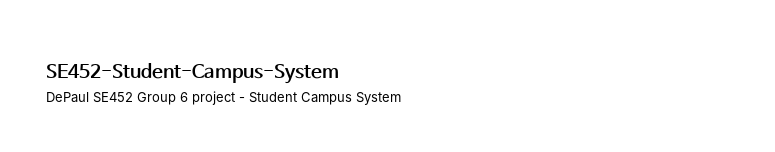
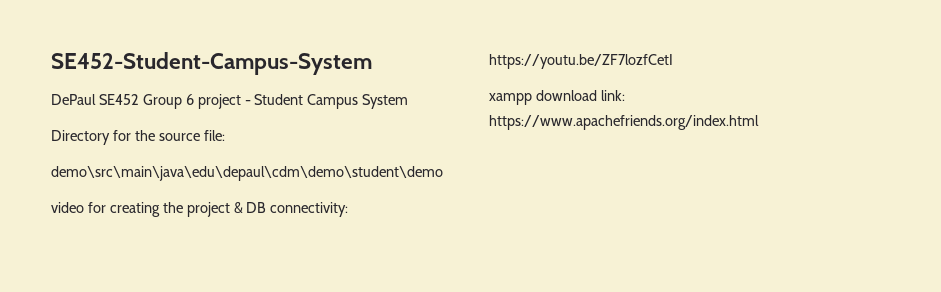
(401, 98) none -> [51,130,225,145] [51,166,443,181] [51,202,349,217] [489,54,673,69] [489,90,625,105] [489,115,759,130] // Directory for the source file: // demo\src\main\java\edu\depaul\cdm\demo\student\demo // video for creating the project & DB connectivity: https://youtu.be/ZF7lozfCetI // xampp download link: https://www.apachefriends.org/index.html

